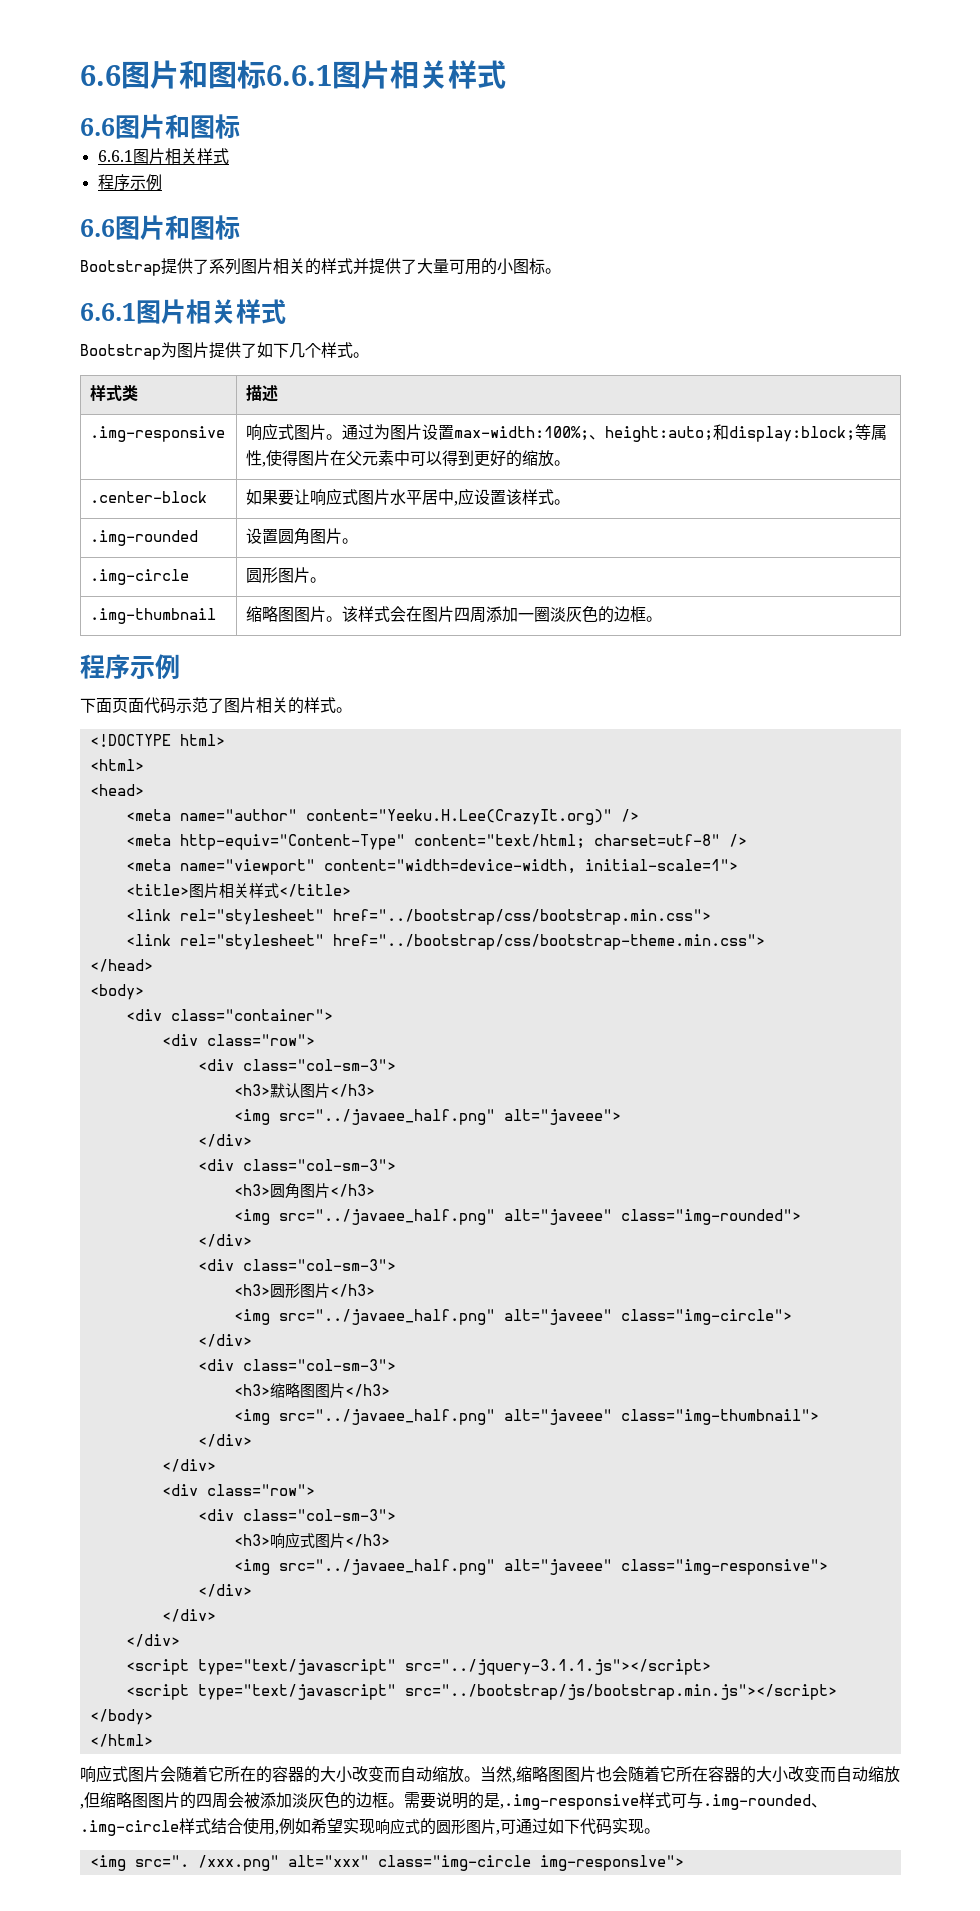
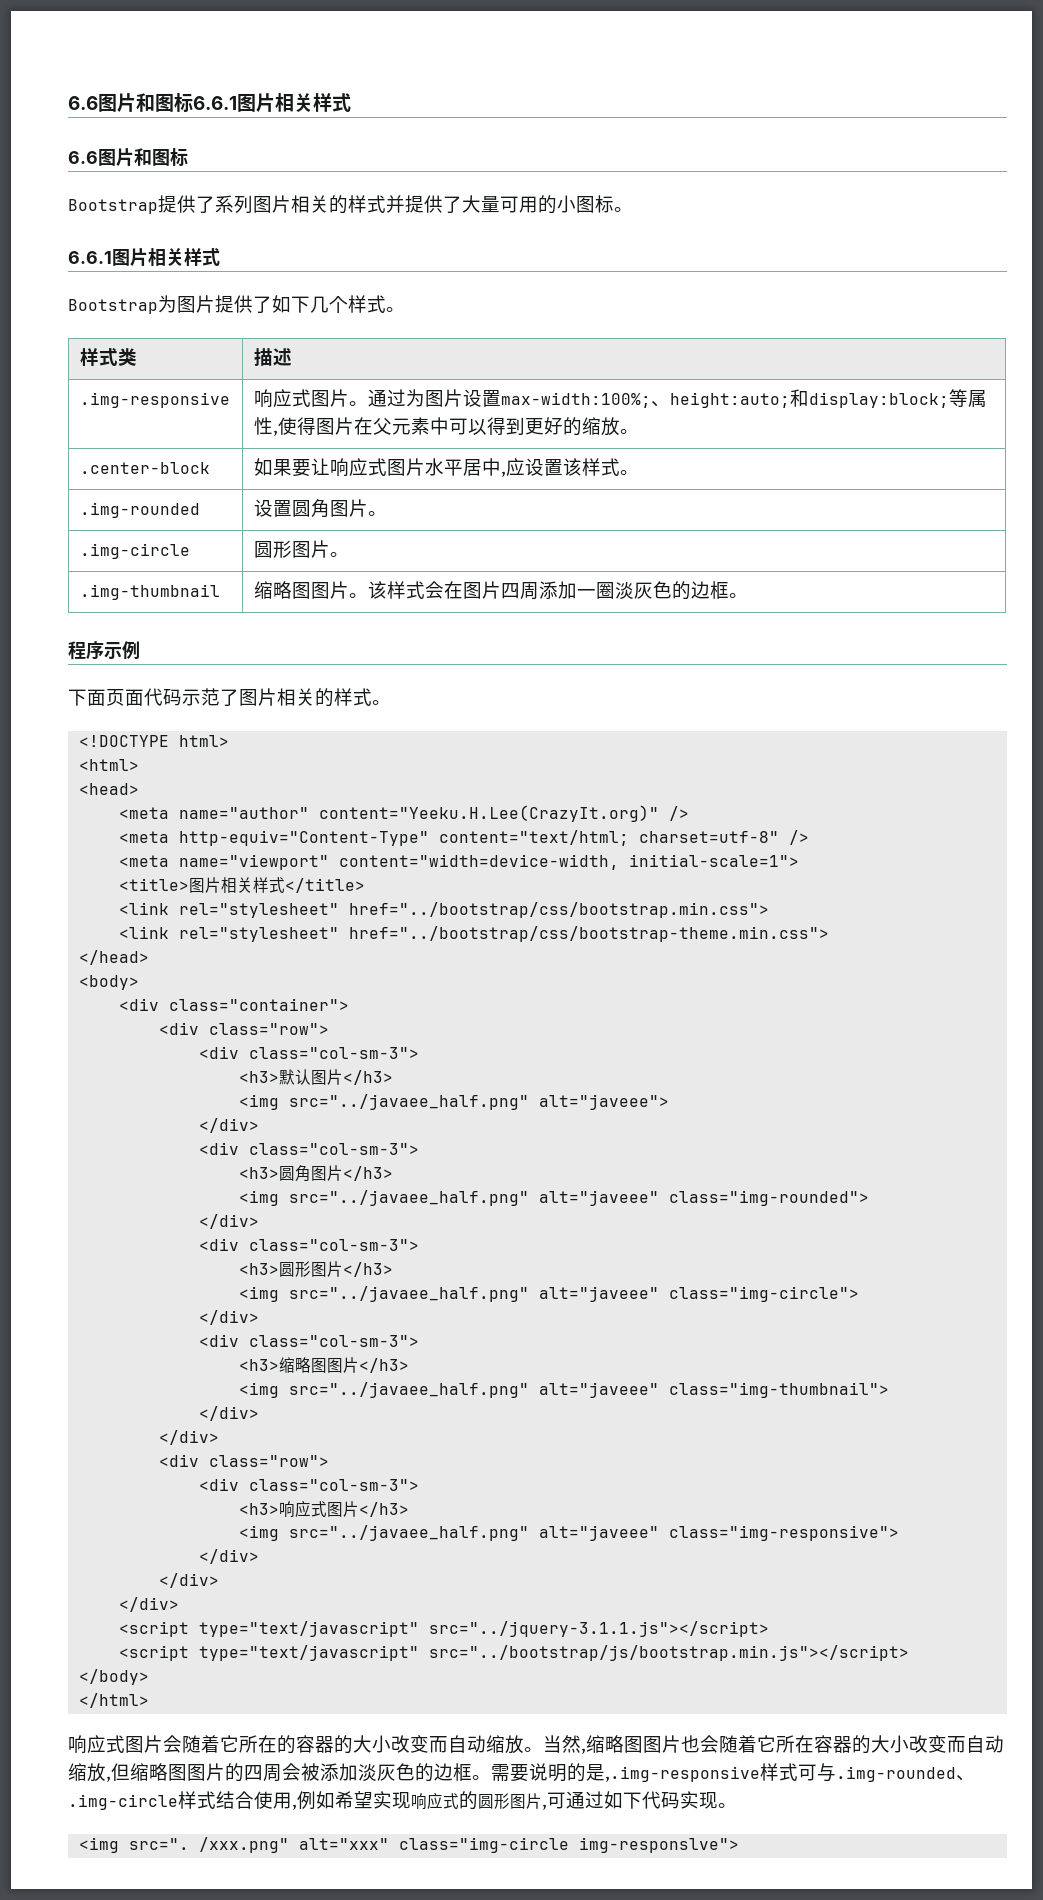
[97,148,229,164] [97,174,162,191] [80,215,240,240] // 6.6.1图片相关样式 // 程序示例 // 6.6图片和图标 -> (188, 157) none

